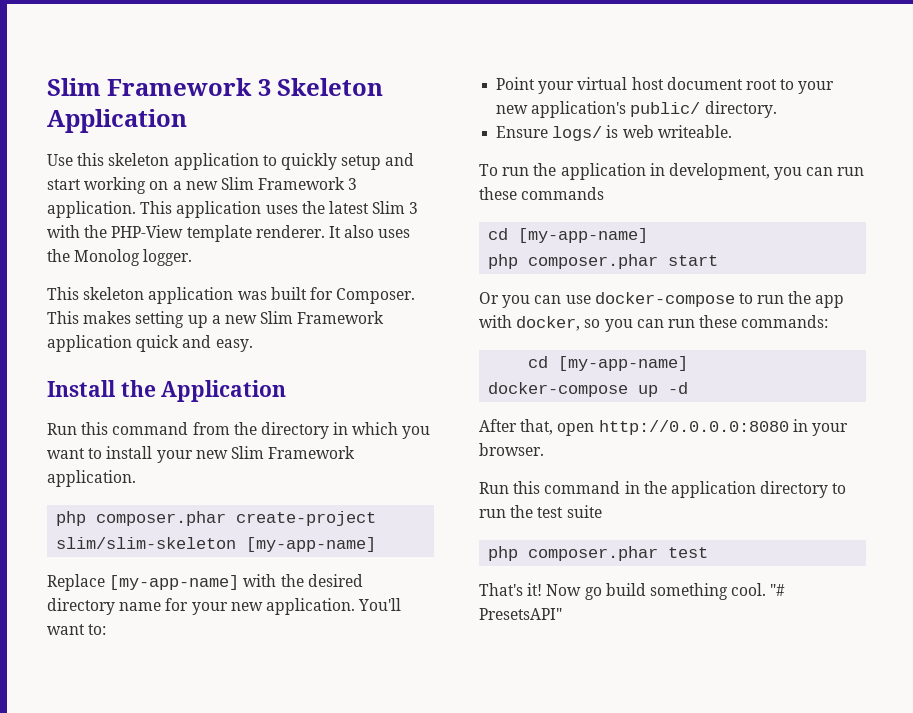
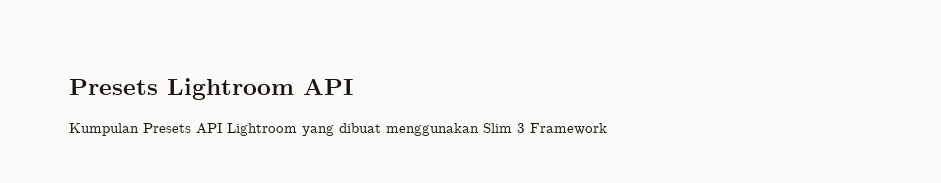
[47,78,384,96] [47,109,187,133] [47,153,415,170] [47,177,358,194] [47,201,419,218] [47,225,411,242] [47,249,193,266] [47,287,416,304] [47,311,385,328] [47,335,253,352] [47,380,287,402] [47,422,431,439] [47,446,356,463] [47,470,136,487] [56,511,377,526] [56,537,377,552] [47,574,363,591] [47,598,402,615] [47,624,107,635] [496,77,835,94] [496,101,777,118] [496,125,732,141] [479,163,865,180] [479,187,605,200] [488,228,649,243] [488,254,719,269] [479,291,845,308] [479,315,829,332] [528,356,689,371] [488,382,689,397] [479,419,848,436] [479,443,544,456] [479,481,847,498] [479,505,602,518] [488,546,709,561] [479,583,786,600] [479,608,562,620] Slim Framework 3 Skeleton Application // Use this skeleton application to quickly setup and start working on a new Slim Framework 3 application. This application uses the latest Slim 3 with the PHP-View template renderer. It also uses the Monolog logger. // This skeleton application was built for Composer. This makes setting up a new Slim Framework application quick and easy. // Install the Application // Run this command from the directory in which you want to install your new Slim Framework application. // php composer.phar create-project slim/slim-skeleton [my-app-name] // Replace [my-app-name] with the desired directory name for your new application. You'll want to: // Point your virtual host document root to your new application's public/ directory. // Ensure logs/ is web writeable. // To run the application in development, you can run these commands // cd [my-app-name] // php composer.phar start // Or you can use docker-compose to run the app with docker, so you can run these commands: // cd [my-app-name] // docker-compose up -d // After that, open http://0.0.0.0:8080 in your browser. // Run this command in the application directory to run the test suite // php composer.phar test // That's it! Now go build something cool. "# PresetsAPI" -> [69,78,353,100] [69,123,607,136] Presets Lightroom API // Kumpulan Presets API Lightroom yang dibuat menggunakan Slim 3 Framework

